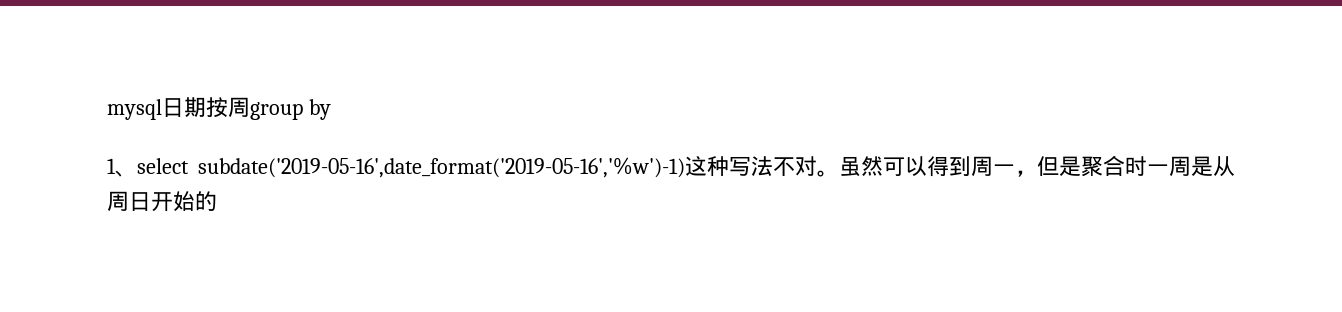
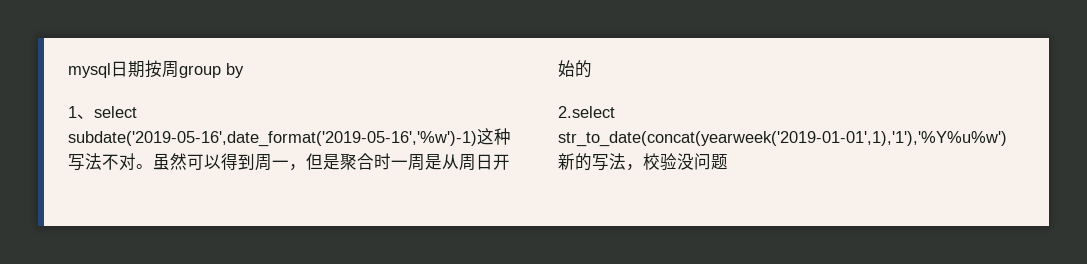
(217, 201) none -> [558,106,615,118] [558,131,1007,147] [558,153,728,171] // 2.select str_to_date(concat(yearweek('2019-01-01',1),'1'),'%Y%u%w')新的写法，校验没问题

